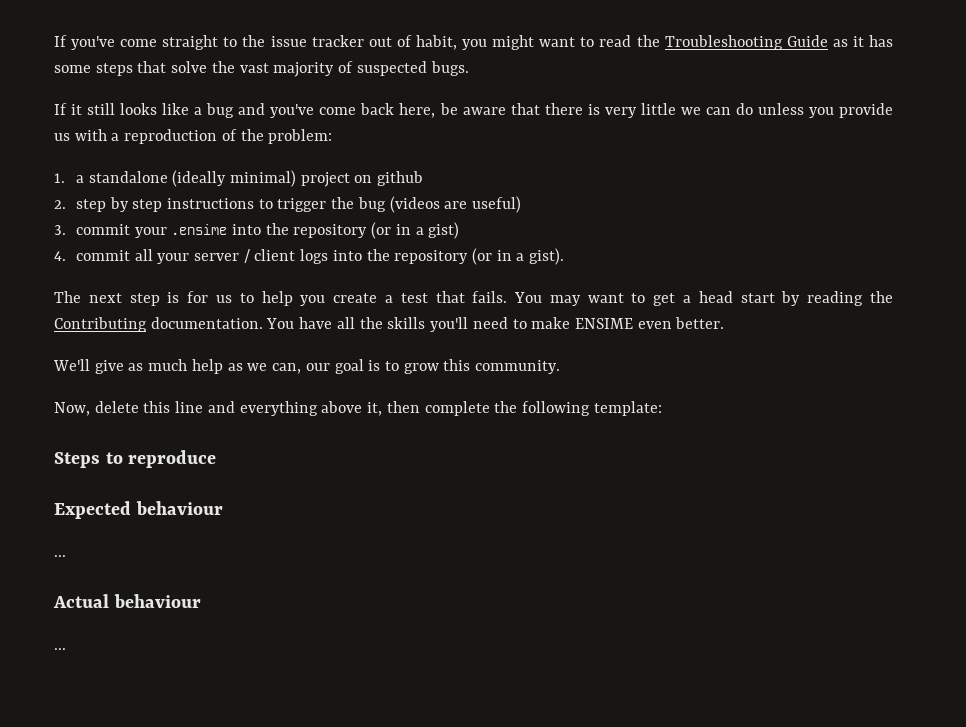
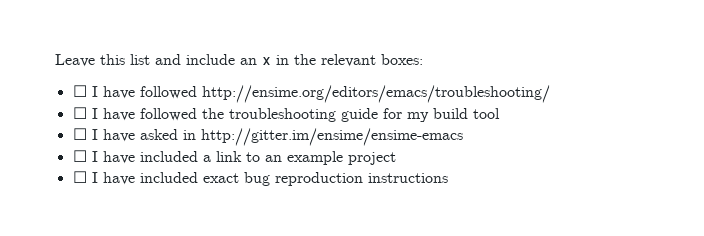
[54,35,893,50] [54,61,469,77] [54,103,893,118] [54,129,333,144] [54,170,424,187] [54,196,522,213] [54,222,460,239] [54,248,565,265] [54,291,893,306] [54,317,725,332] [53,359,561,374] [54,401,662,416] [54,450,217,468] [54,501,223,519] [54,555,66,557] [53,594,201,608] [54,648,66,650] If you've come straight to the issue tracker out of habit, you might want to read the Troubleshooting Guide as it has some steps that solve the vast majority of suspected bugs. // If it still looks like a bug and you've come back here, be aware that there is very little we can do unless you provide us with a reproduction of the problem: // 1. a standalone (ideally minimal) project on github // 2. step by step instructions to trigger the bug (videos are useful) // 3. commit your .ensime into the repository (or in a gist) // 4. commit all your server / client logs into the repository (or in a gist). // The next step is for us to help you create a test that fails. You may want to get a head start by reading the Contributing documentation. You have all the skills you'll need to make ENSIME even better. // We'll give as much help as we can, our goal is to grow this community. // Now, delete this line and everything above it, then complete the following template: // Steps to reproduce // Expected behaviour // ... // Actual behaviour // ... -> [55,54,423,67] [72,85,550,103] [72,107,500,122] [72,128,463,146] [72,150,396,165] [72,171,448,186] Leave this list and include an x in the relevant boxes: // ☐ I have followed http://ensime.org/editors/emacs/troubleshooting/ // ☐ I have followed the troubleshooting guide for my build tool // ☐ I have asked in http://gitter.im/ensime/ensime-emacs // ☐ I have included a link to an example project // ☐ I have included exact bug reproduction instructions

